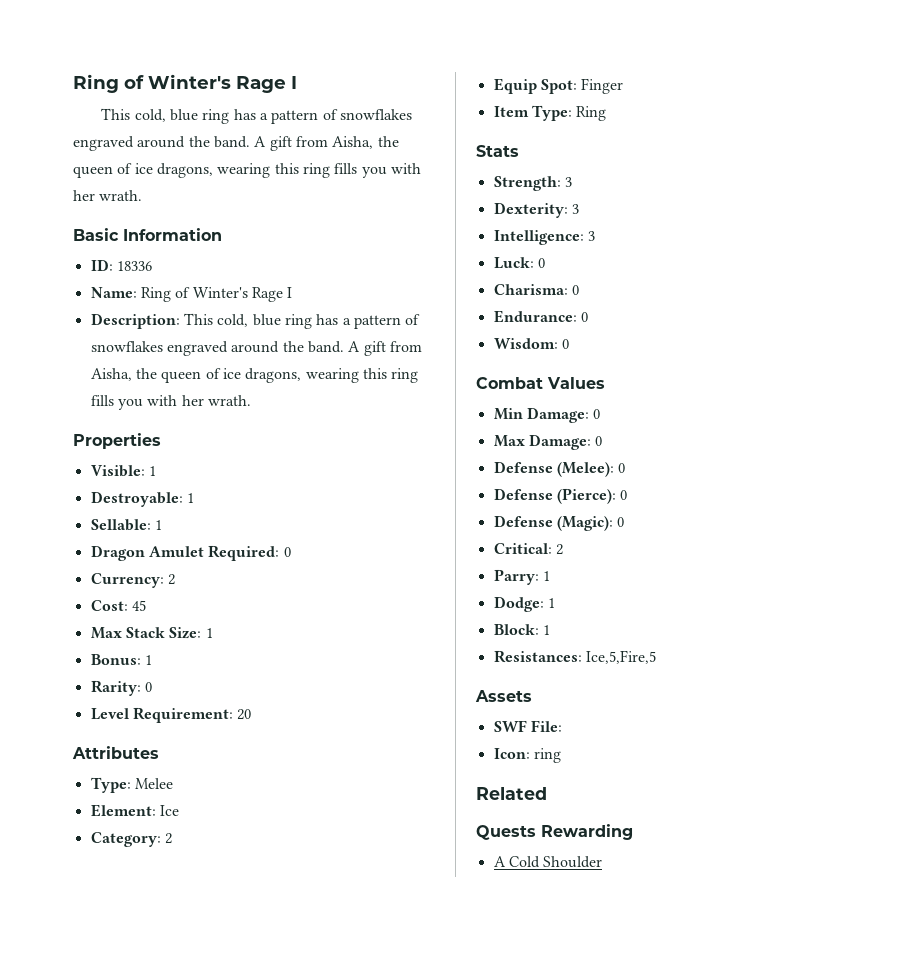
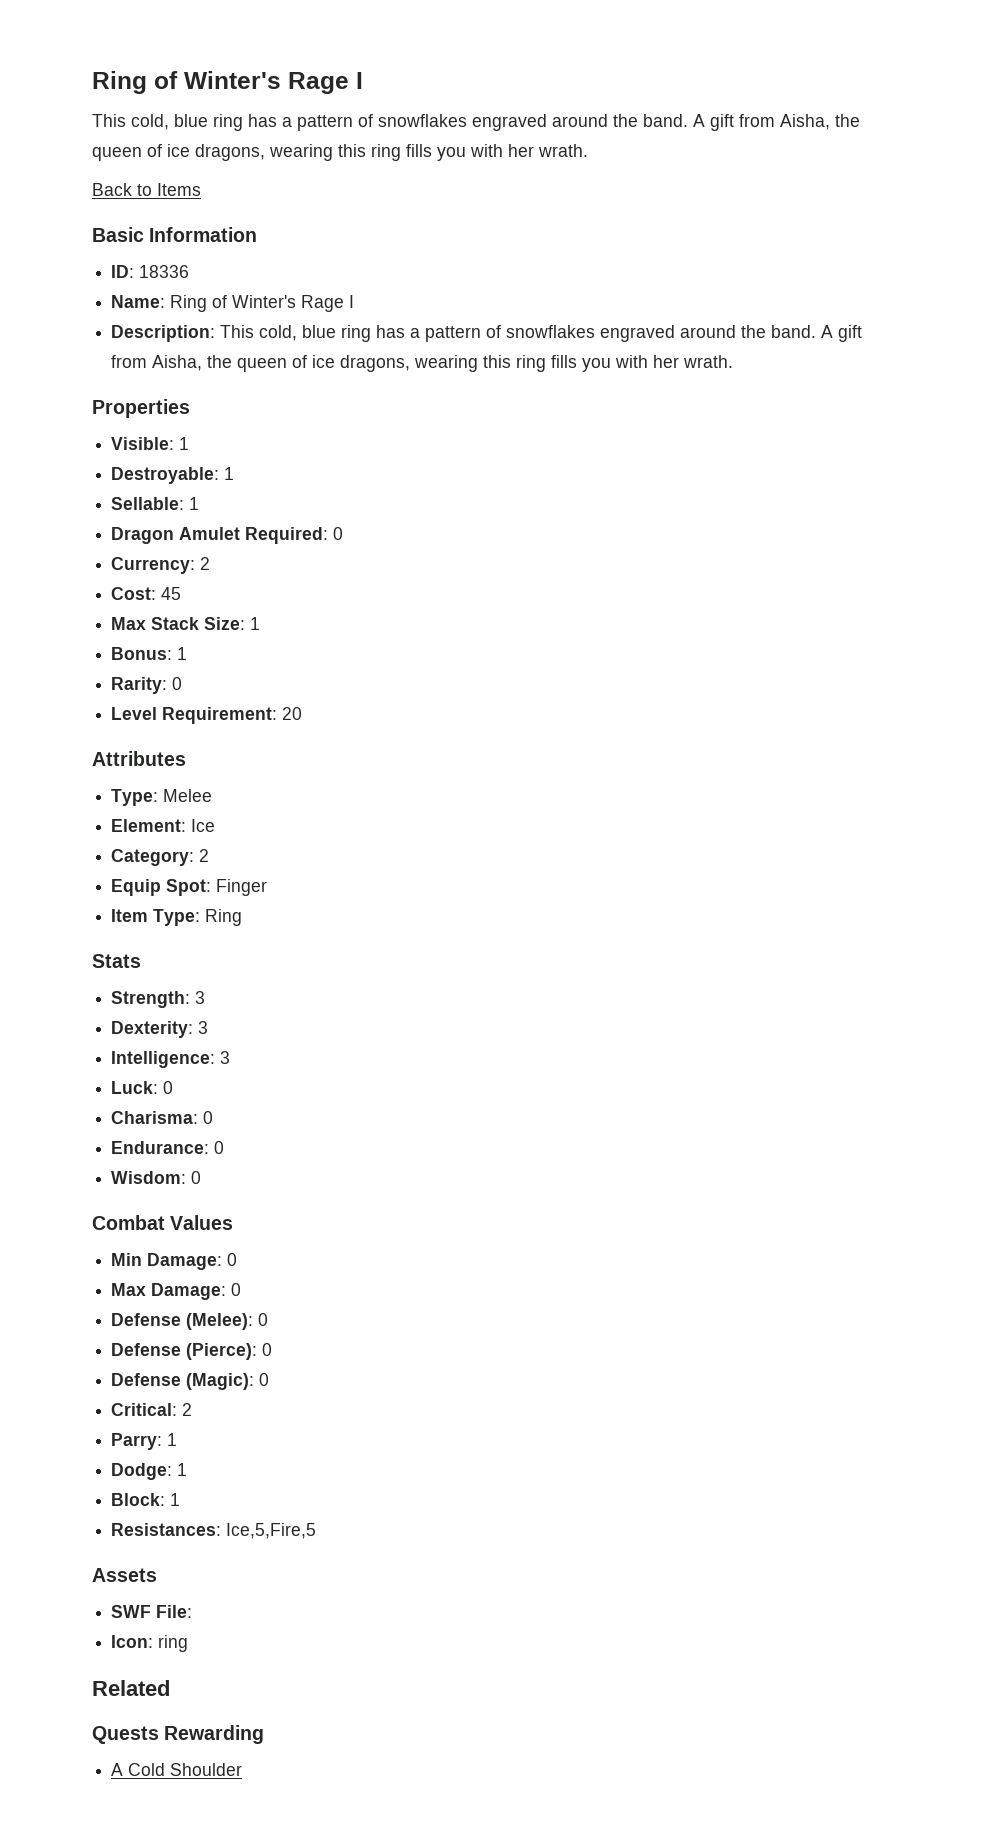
(143, 195) none -> [92,183,201,196] // Back to Items

